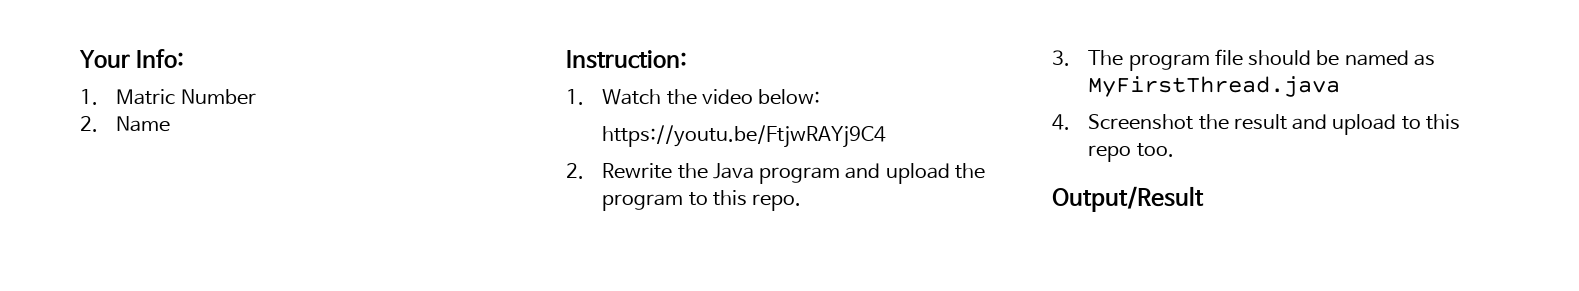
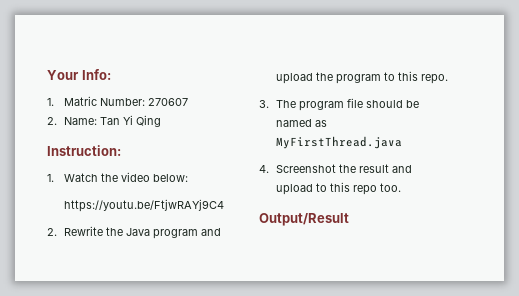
[180,89,256,105] [80,116,171,132] Number // 2. Name -> [100,98,189,106] [47,115,162,127] Number: 270607 // 2. Name: Tan Yi Qing

